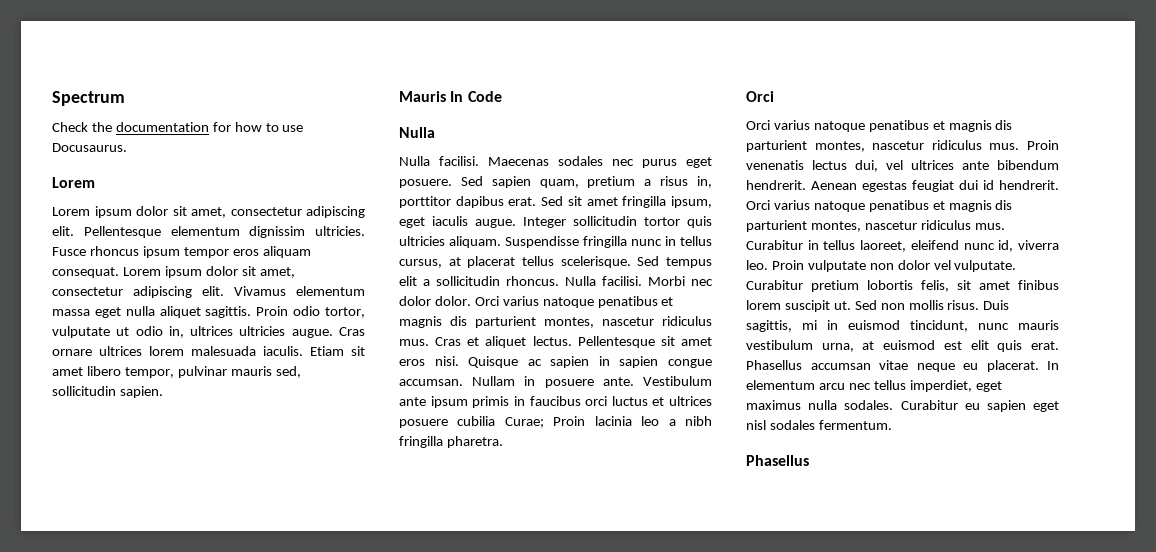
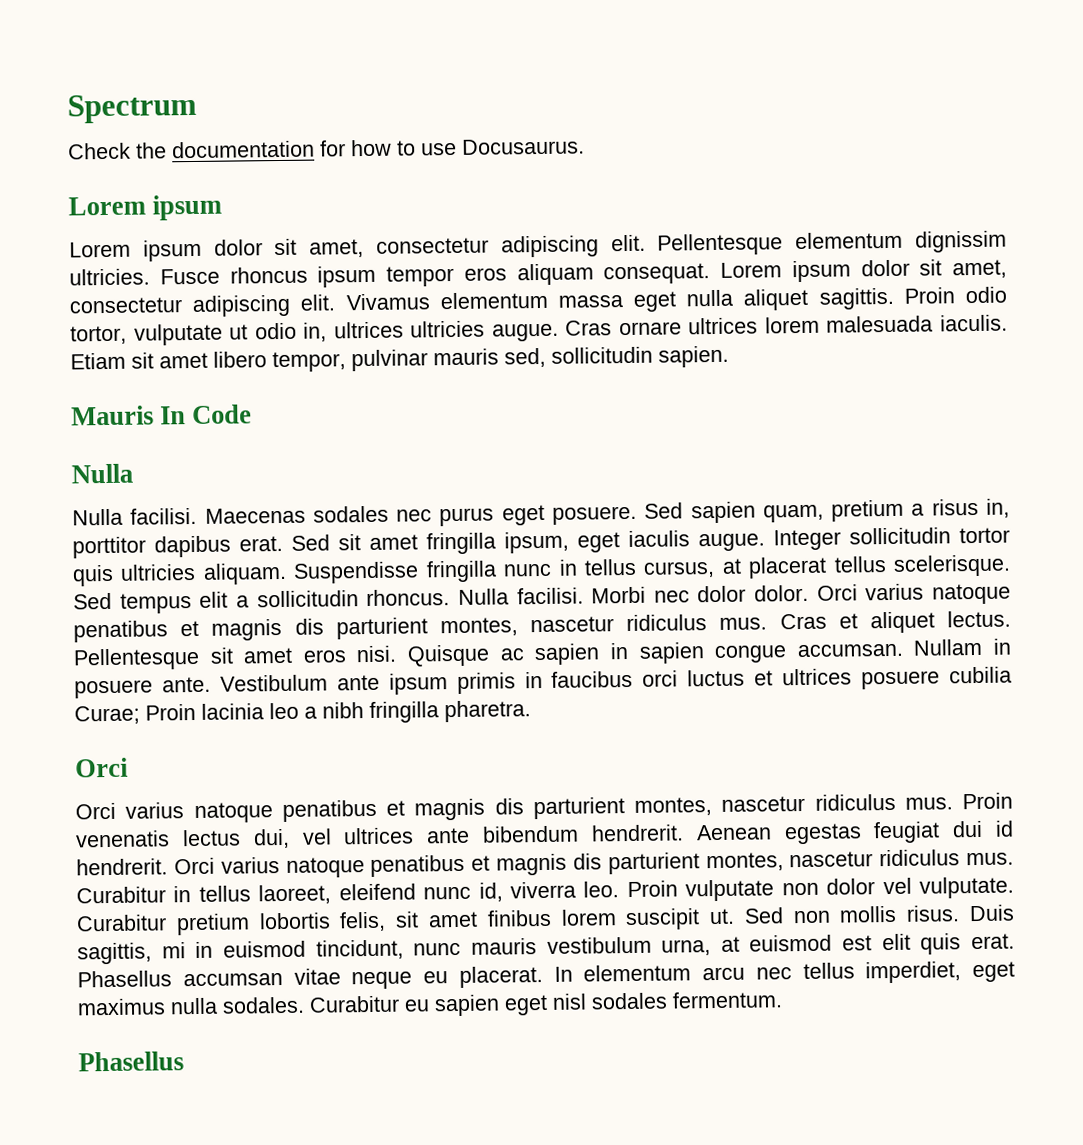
(95, 182) none -> [152,194,223,221] ipsum

